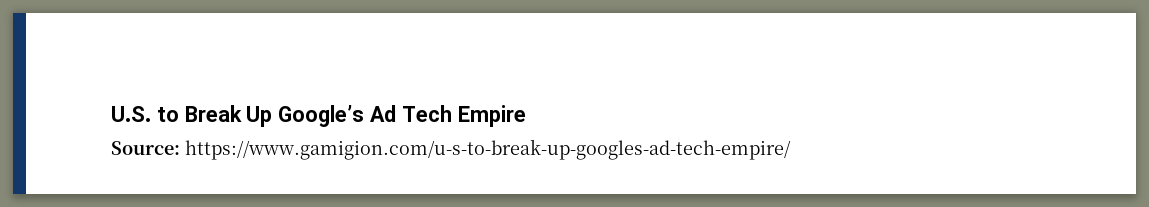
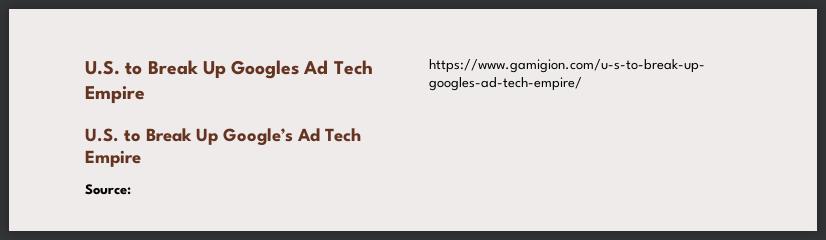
[111,105,273,127] U.S. to Break Up -> [85,60,373,79] [85,86,145,104] [85,128,218,145] U.S. to Break Up Googles Ad Tech Empire // U.S. to Break Up

